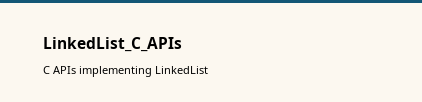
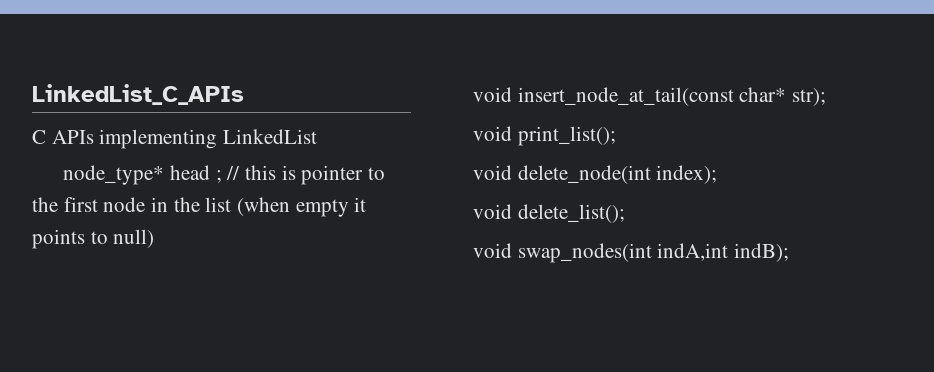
(208, 70) none -> [63,165,386,185] [32,197,367,217] [32,229,155,249] [473,87,827,106] [473,126,616,146] [473,165,718,184] [473,204,625,223] [473,243,790,263] // node_type* head ; // this is pointer to the first node in the list (when empty it points to null) // void insert_node_at_tail(const char* str); // void print_list(); // void delete_node(int index); // void delete_list(); // void swap_nodes(int indA,int indB);

